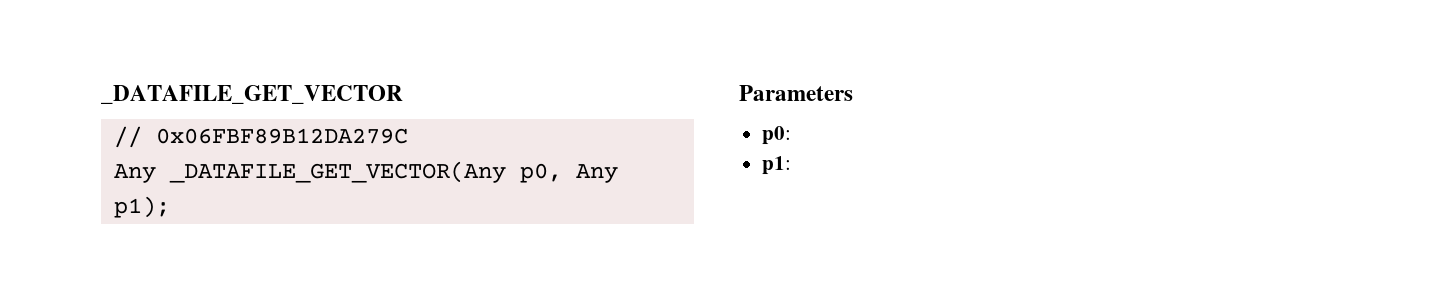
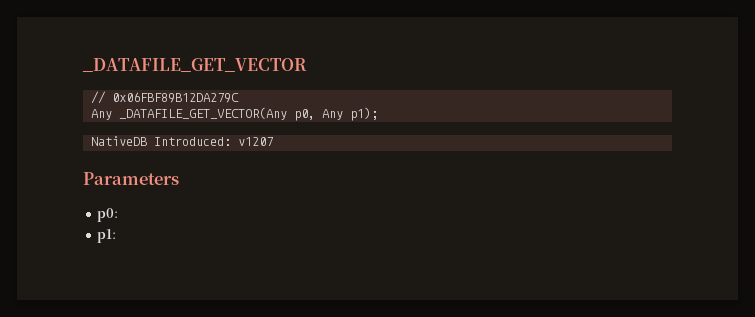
(170, 207) none -> [90,136,273,146] // NativeDB Introduced: v1207

